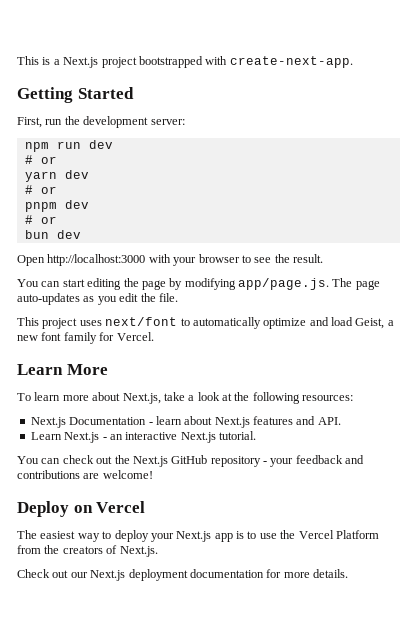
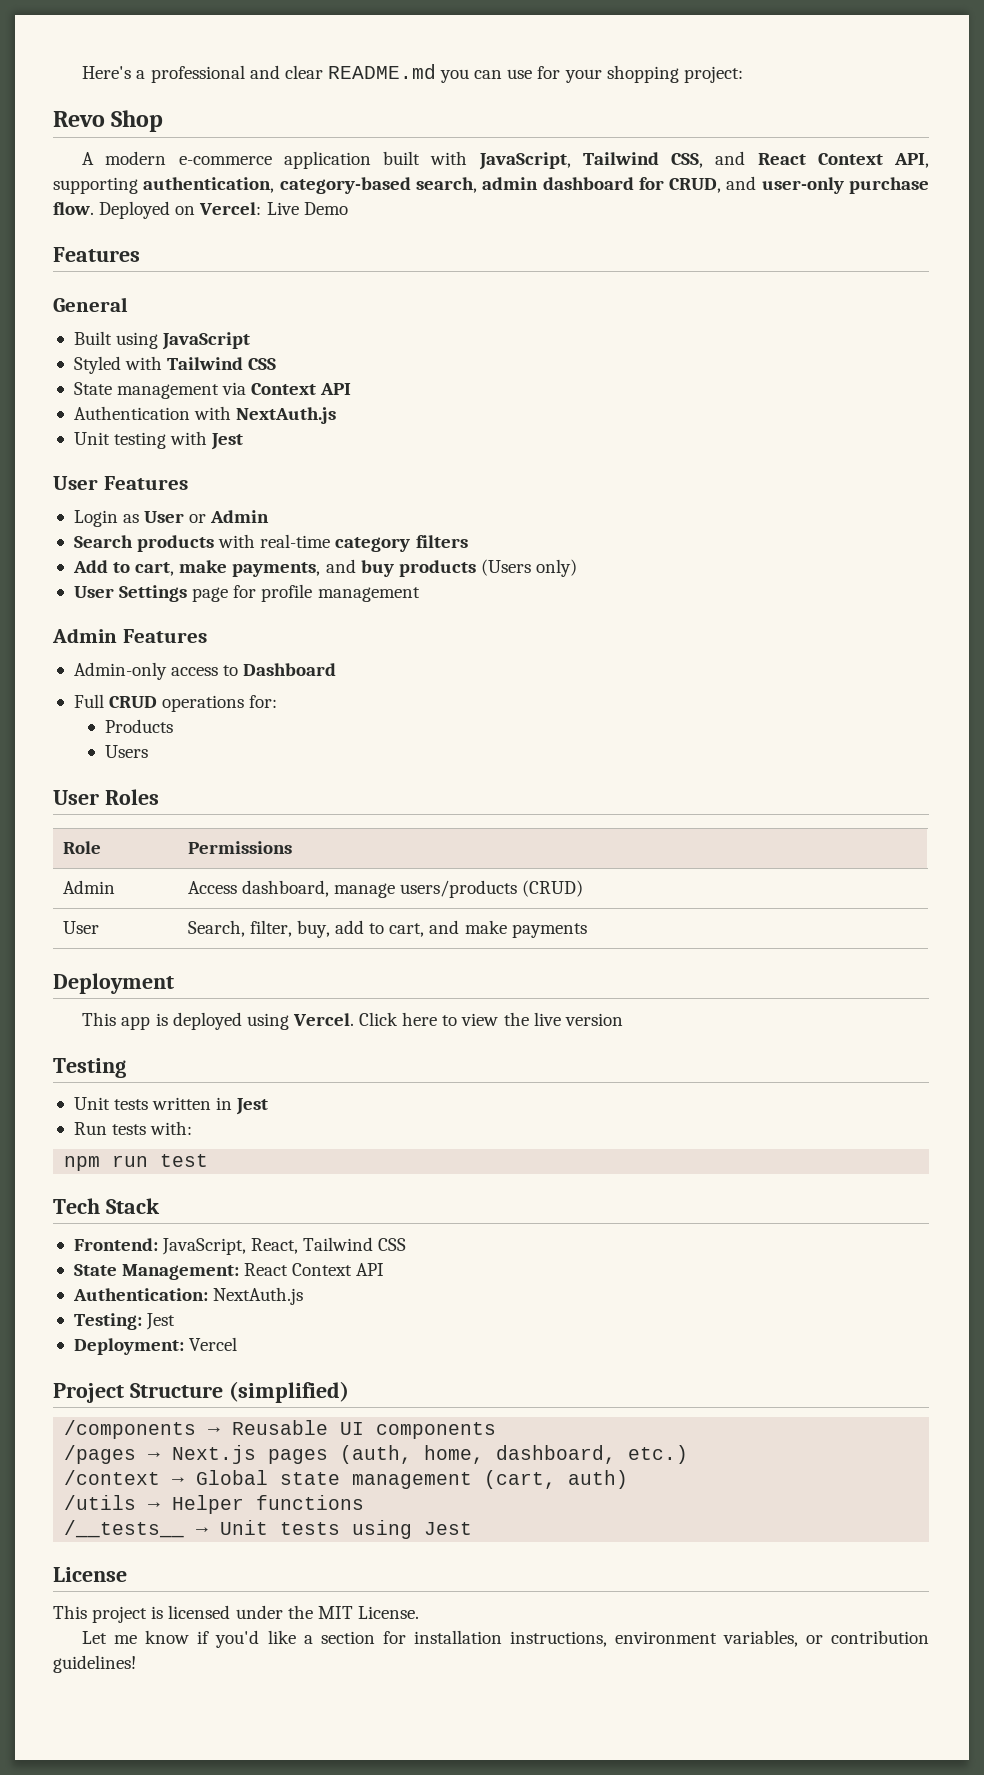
[17,56,353,68] [17,87,134,103] [17,116,185,128] [24,140,113,152] [24,155,57,164] [24,170,89,182] [24,185,57,194] [24,200,89,212] [24,215,57,224] [24,230,81,239] [17,254,323,266] [17,278,380,290] [17,293,178,305] [17,317,394,329] [17,332,154,344] [17,364,108,375] [17,392,354,404] [30,416,341,428] [30,431,256,443] [17,455,365,467] [17,470,153,479] [17,501,146,517] [17,530,379,542] [17,545,158,557] [17,569,348,581] This is a Next.js project bootstrapped with create-next-app. // Getting Started // First, run the development server: // npm run dev // # or // yarn dev // # or // pnpm dev // # or // bun dev // Open http://localhost:3000 with your browser to see the result. // You can start editing the page by modifying app/page.js. The page auto-updates as you edit the file. // This project uses next/font to automatically optimize and load Geist, a new font family for Vercel. // Learn More // To learn more about Next.js, take a look at the following resources: // Next.js Documentation - learn about Next.js features and API. // Learn Next.js - an interactive Next.js tutorial. // You can check out the Next.js GitHub repository - your feedback and contributions are welcome! // Deploy on Vercel // The easiest way to deploy your Next.js app is to use the Vercel Platform from the creators of Next.js. // Check out our Next.js deployment documentation for more details. -> [82,64,743,83] [53,110,164,132] [82,151,930,170] [53,176,929,194] [53,201,348,219] [53,247,140,262] [53,297,128,312] [73,331,251,350] [73,356,277,374] [73,382,352,399] [73,406,337,424] [73,431,244,450] [53,476,188,490] [73,510,270,527] [73,534,468,552] [72,559,578,577] [73,584,420,602] [52,628,207,643] [73,662,337,680] [73,694,278,712] [104,719,173,733] [104,745,148,758] [53,789,159,805] [62,841,101,854] [187,841,292,854] [62,880,115,894] [187,880,584,898] [62,921,99,934] [187,920,587,938] [53,973,174,994] [82,1012,623,1030] [53,1058,126,1078] [73,1097,269,1115] [73,1121,193,1135] [64,1154,209,1171] [53,1198,160,1214] [73,1237,407,1255] [73,1263,385,1280] [72,1287,304,1305] [73,1313,176,1330] [73,1337,238,1355] [53,1381,349,1403] [64,1420,497,1439] [64,1445,689,1464] [64,1470,629,1489] [64,1495,365,1514] [64,1520,473,1539] [53,1567,127,1582] [53,1605,419,1623] [82,1630,930,1648] [53,1655,136,1673] Here's a professional and clear README.md you can use for your shopping project: // Revo Shop // A modern e-commerce application built with JavaScript, Tailwind CSS, and React Context API, supporting authentication, category-based search, admin dashboard for CRUD, and user-only purchase flow. Deployed on Vercel: Live Demo // Features // General // Built using JavaScript // Styled with Tailwind CSS // State management via Context API // Authentication with NextAuth.js // Unit testing with Jest // User Features // Login as User or Admin // Search products with real-time category filters // Add to cart, make payments, and buy products (Users only) // User Settings page for profile management // Admin Features // Admin-only access to Dashboard // Full CRUD operations for: // Products // Users // User Roles // Role | Permissions // Admin | Access dashboard, manage users/products (CRUD) // User | Search, filter, buy, add to cart, and make payments // Deployment // This app is deployed using Vercel. Click here to view the live version // Testing // Unit tests written in Jest // Run tests with: // npm run test // Tech Stack // Frontend: JavaScript, React, Tailwind CSS // State Management: React Context API // Authentication: NextAuth.js // Testing: Jest // Deployment: Vercel // Project Structure (simplified) // /components → Reusable UI components // /pages → Next.js pages (auth, home, dashboard, etc.) // /context → Global state management (cart, auth) // /utils → Helper functions // /__tests__ → Unit tests using Jest // License // This project is licensed under the MIT License. // Let me know if you'd like a section for installation instructions, environment variables, or contribution guidelines!

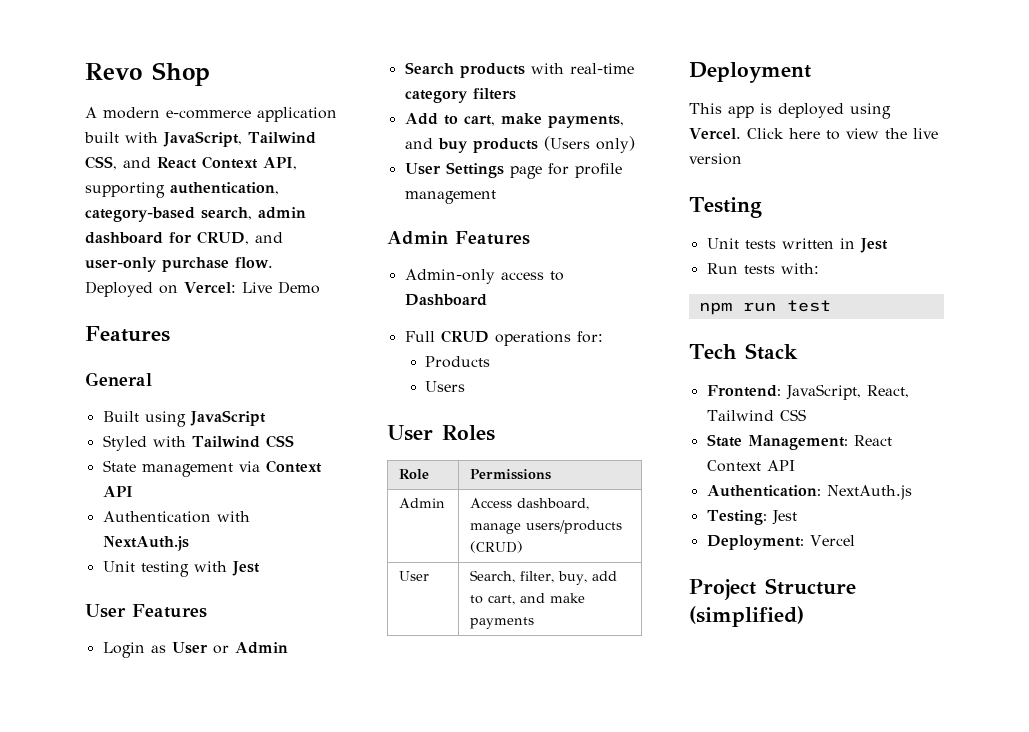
[82,64,743,83] Here's a professional and clear README.md you can use for your shopping project: // -> (85, 71) none
[64,1420,497,1439] [64,1445,689,1464] [64,1470,629,1489] [64,1495,365,1514] [64,1520,473,1539] [53,1567,127,1582] [53,1605,419,1623] [82,1630,930,1648] [53,1655,136,1673] // /components → Reusable UI components // /pages → Next.js pages (auth, home, dashboard, etc.) // /context → Global state management (cart, auth) // /utils → Helper functions // /__tests__ → Unit tests using Jest // License // This project is licensed under the MIT License. // Let me know if you'd like a section for installation instructions, environment variables, or contribution guidelines! -> (804, 616) none

